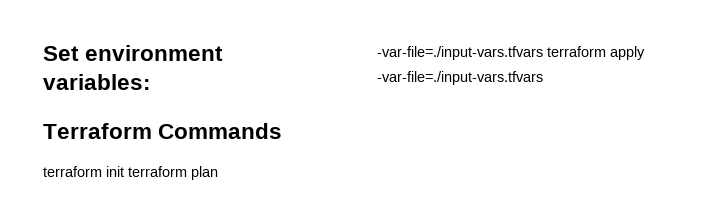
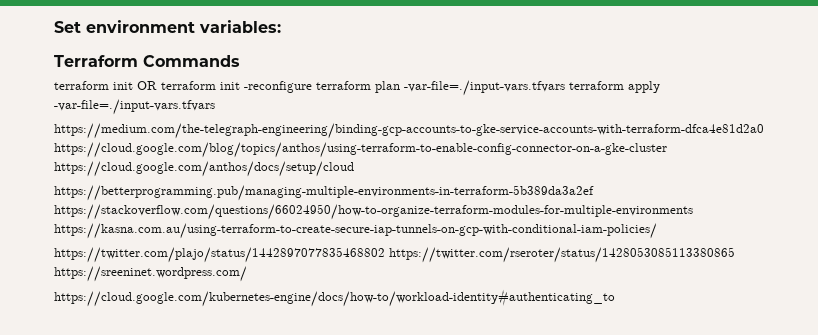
(124, 171) none -> [137,81,312,93] OR terraform init -reconfigure
(543, 78) none -> [54,123,764,139] [54,142,667,158] [54,161,354,177] [54,185,594,201] [54,204,693,220] [54,223,657,239] [54,247,735,263] [54,266,247,282] [54,289,615,307] // https://medium.com/the-telegraph-engineering/binding-gcp-accounts-to-gke-service-accounts-with-terraform-dfca4e81d2a0 https://cloud.google.com/blog/topics/anthos/using-terraform-to-enable-config-connector-on-a-gke-cluster https://cloud.google.com/anthos/docs/setup/cloud // https://betterprogramming.pub/managing-multiple-environments-in-terraform-5b389da3a2ef https://stackoverflow.com/questions/66024950/how-to-organize-terraform-modules-for-multiple-environments https://kasna.com.au/using-terraform-to-create-secure-iap-tunnels-on-gcp-with-conditional-iam-policies/ // https://twitter.com/plajo/status/1442897077835468802 https://twitter.com/rseroter/status/1428053085113380865 https://sreeninet.wordpress.com/ // https://cloud.google.com/kubernetes-engine/docs/how-to/workload-identity#authenticating_to

